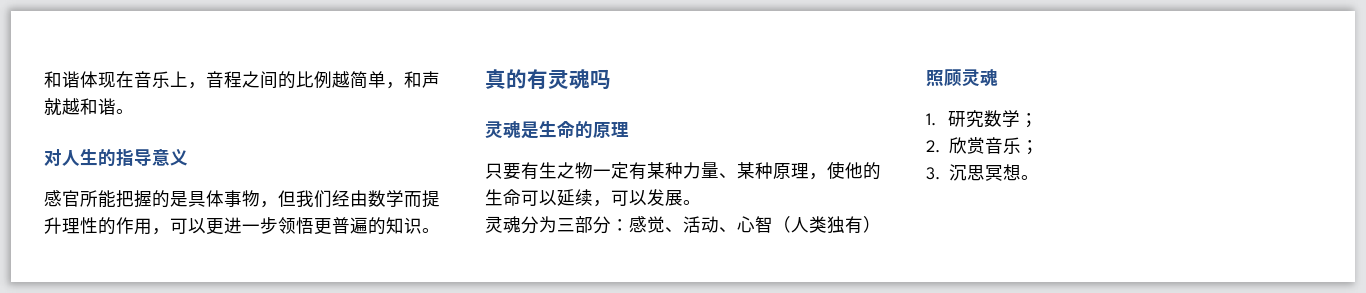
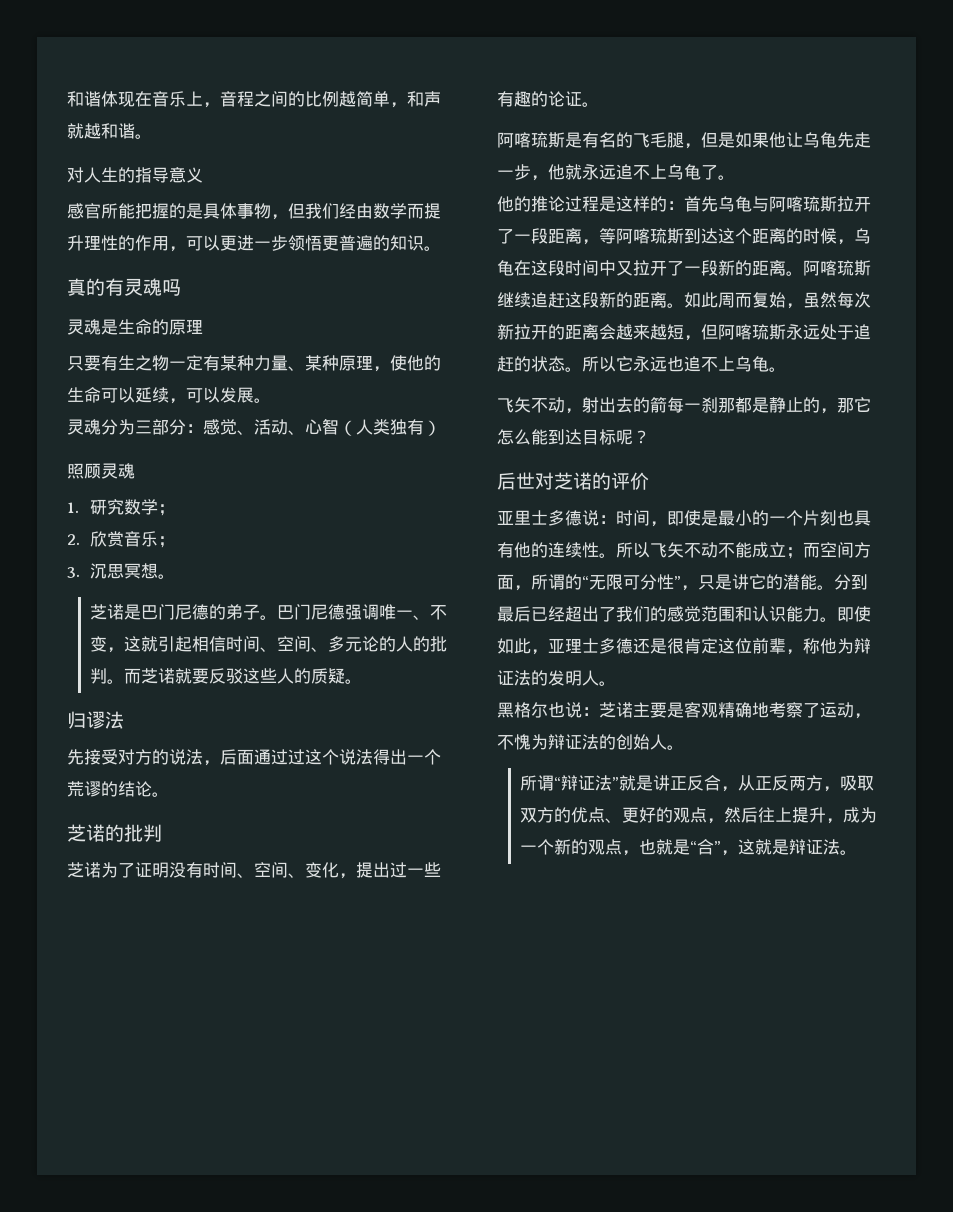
(1039, 177) none -> [90,604,448,620] [90,636,448,653] [90,668,363,684] [67,711,124,729] [67,749,441,766] [67,781,169,797] [67,824,162,842] [67,862,441,879] [497,91,599,107] [497,132,871,149] [497,164,735,181] [497,196,871,212] [497,228,871,245] [497,260,871,276] [497,292,871,309] [497,324,871,341] [497,356,786,372] [497,397,871,414] [497,429,650,445] [497,472,649,490] [497,510,871,527] [497,542,871,559] [497,574,868,591] [497,606,871,622] [497,638,871,655] [497,670,616,686] [497,702,871,719] [497,734,684,750] [520,775,875,792] [520,807,878,824] [520,839,858,856] // 芝诺是巴门尼德的弟子。巴门尼德强调唯一、不变，这就引起相信时间、空间、多元论的人的批判。而芝诺就要反驳这些人的质疑。 // 归谬法 // 先接受对方的说法，后面通过过这个说法得出一个荒谬的结论。 // 芝诺的批判 // 芝诺为了证明没有时间、空间、变化，提出过一些有趣的论证。 // 阿喀琉斯是有名的飞毛腿，但是如果他让乌龟先走一步，他就永远追不上乌龟了。 // 他的推论过程是这样的：首先乌龟与阿喀琉斯拉开了一段距离，等阿喀琉斯到达这个距离的时候，乌龟在这段时间中又拉开了一段新的距离。阿喀琉斯继续追赶这段新的距离。如此周而复始，虽然每次新拉开的距离会越来越短，但阿喀琉斯永远处于追赶的状态。所以它永远也追不上乌龟。 // 飞矢不动，射出去的箭每一刹那都是静止的，那它怎么能到达目标呢？ // 后世对芝诺的评价 // 亚里士多德说：时间，即使是最小的一个片刻也具有他的连续性。所以飞矢不动不能成立；而空间方面，所谓的“无限可分性”，只是讲它的潜能。分到最后已经超出了我们的感觉范围和认识能力。即使如此，亚理士多德还是很肯定这位前辈，称他为辩证法的发明人。 // 黑格尔也说：芝诺主要是客观精确地考察了运动，不愧为辩证法的创始人。 // 所谓“辩证法”就是讲正反合，从正反两方，吸取双方的优点、更好的观点，然后往上提升，成为一个新的观点，也就是“合”，这就是辩证法。

